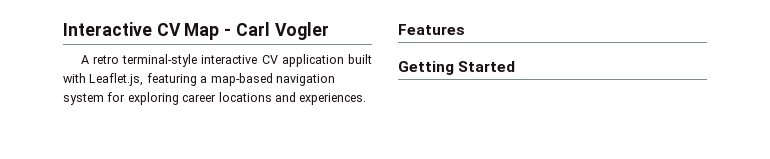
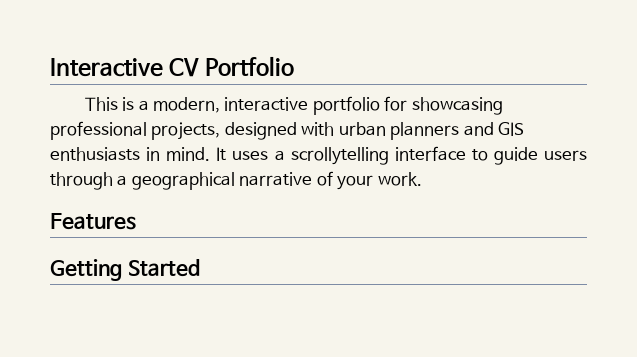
[184,22,329,40] [80,54,372,67] [63,73,335,86] [63,92,367,105] Map - Carl Vogler // A retro terminal-style interactive CV application built with Leaflet.js, featuring a map-based navigation system for exploring career locations and experiences. -> [205,56,295,76] [84,96,503,115] [50,121,525,140] [50,146,588,165] [50,171,422,190] Portfolio // This is a modern, interactive portfolio for showcasing professional projects, designed with urban planners and GIS enthusiasts in mind. It uses a scrollytelling interface to guide users through a geographical narrative of your work.

